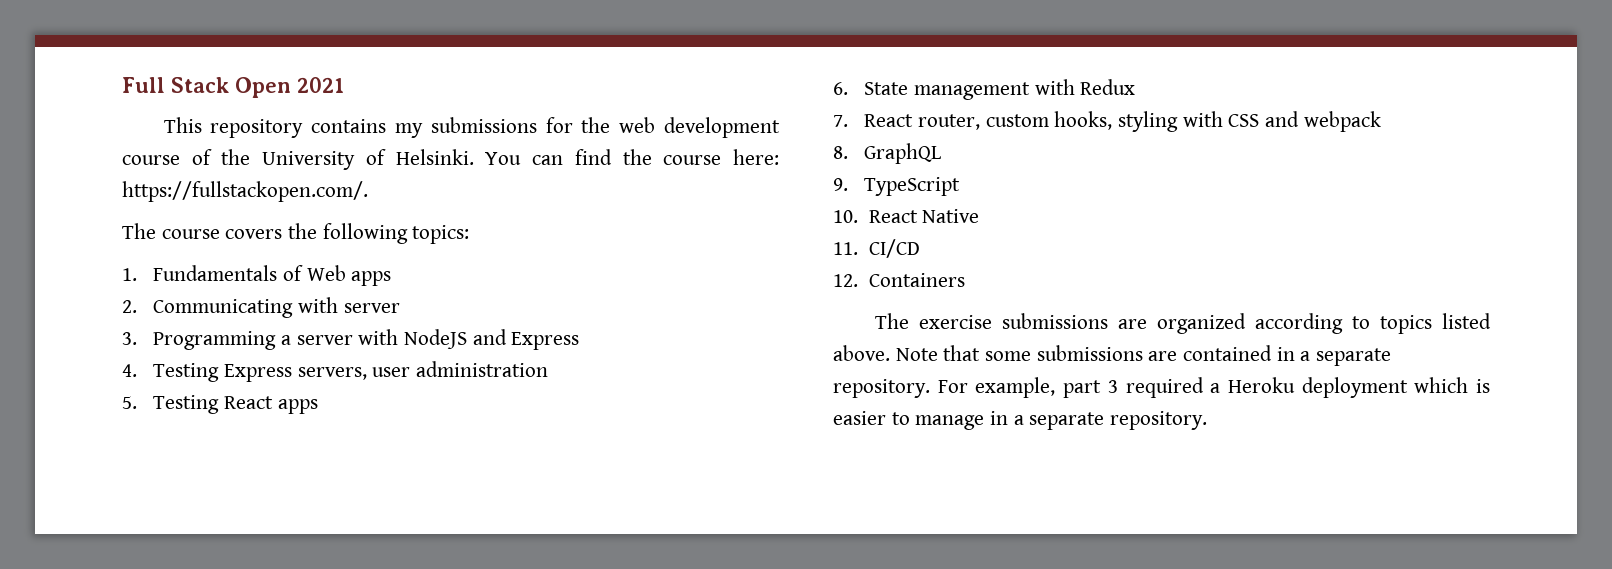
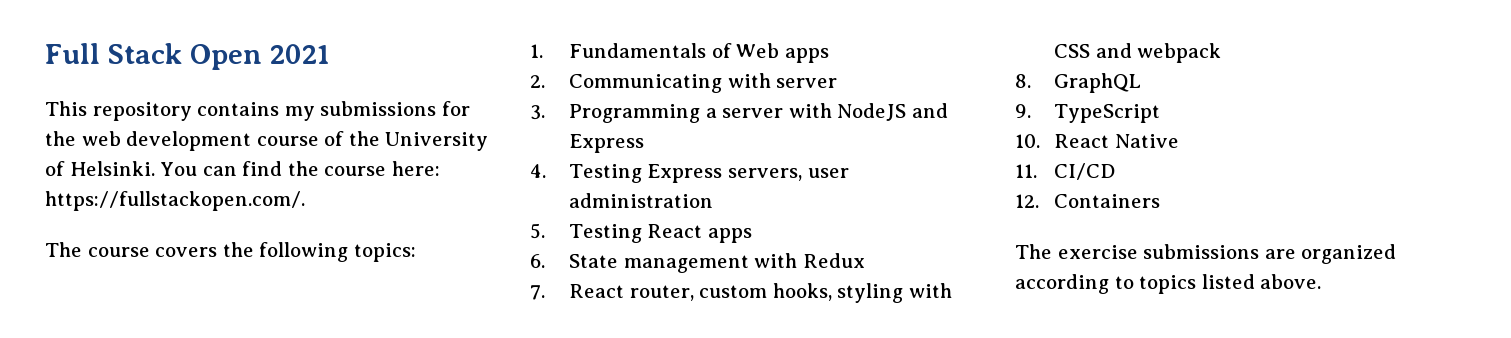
[895,345,1392,366] [833,377,1490,398] [833,411,1208,430] Note that some submissions are contained in a separate repository. For example, part 3 required a Heroku deployment which is easier to manage in a separate repository. -> (1322, 281) none

